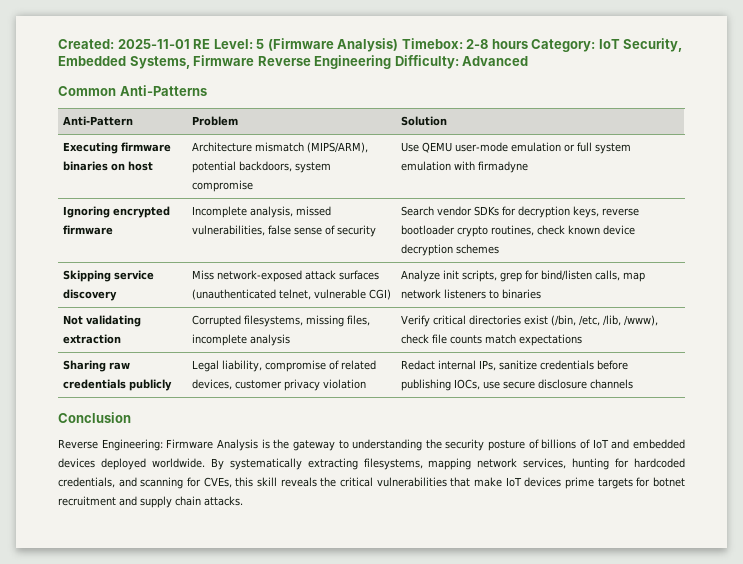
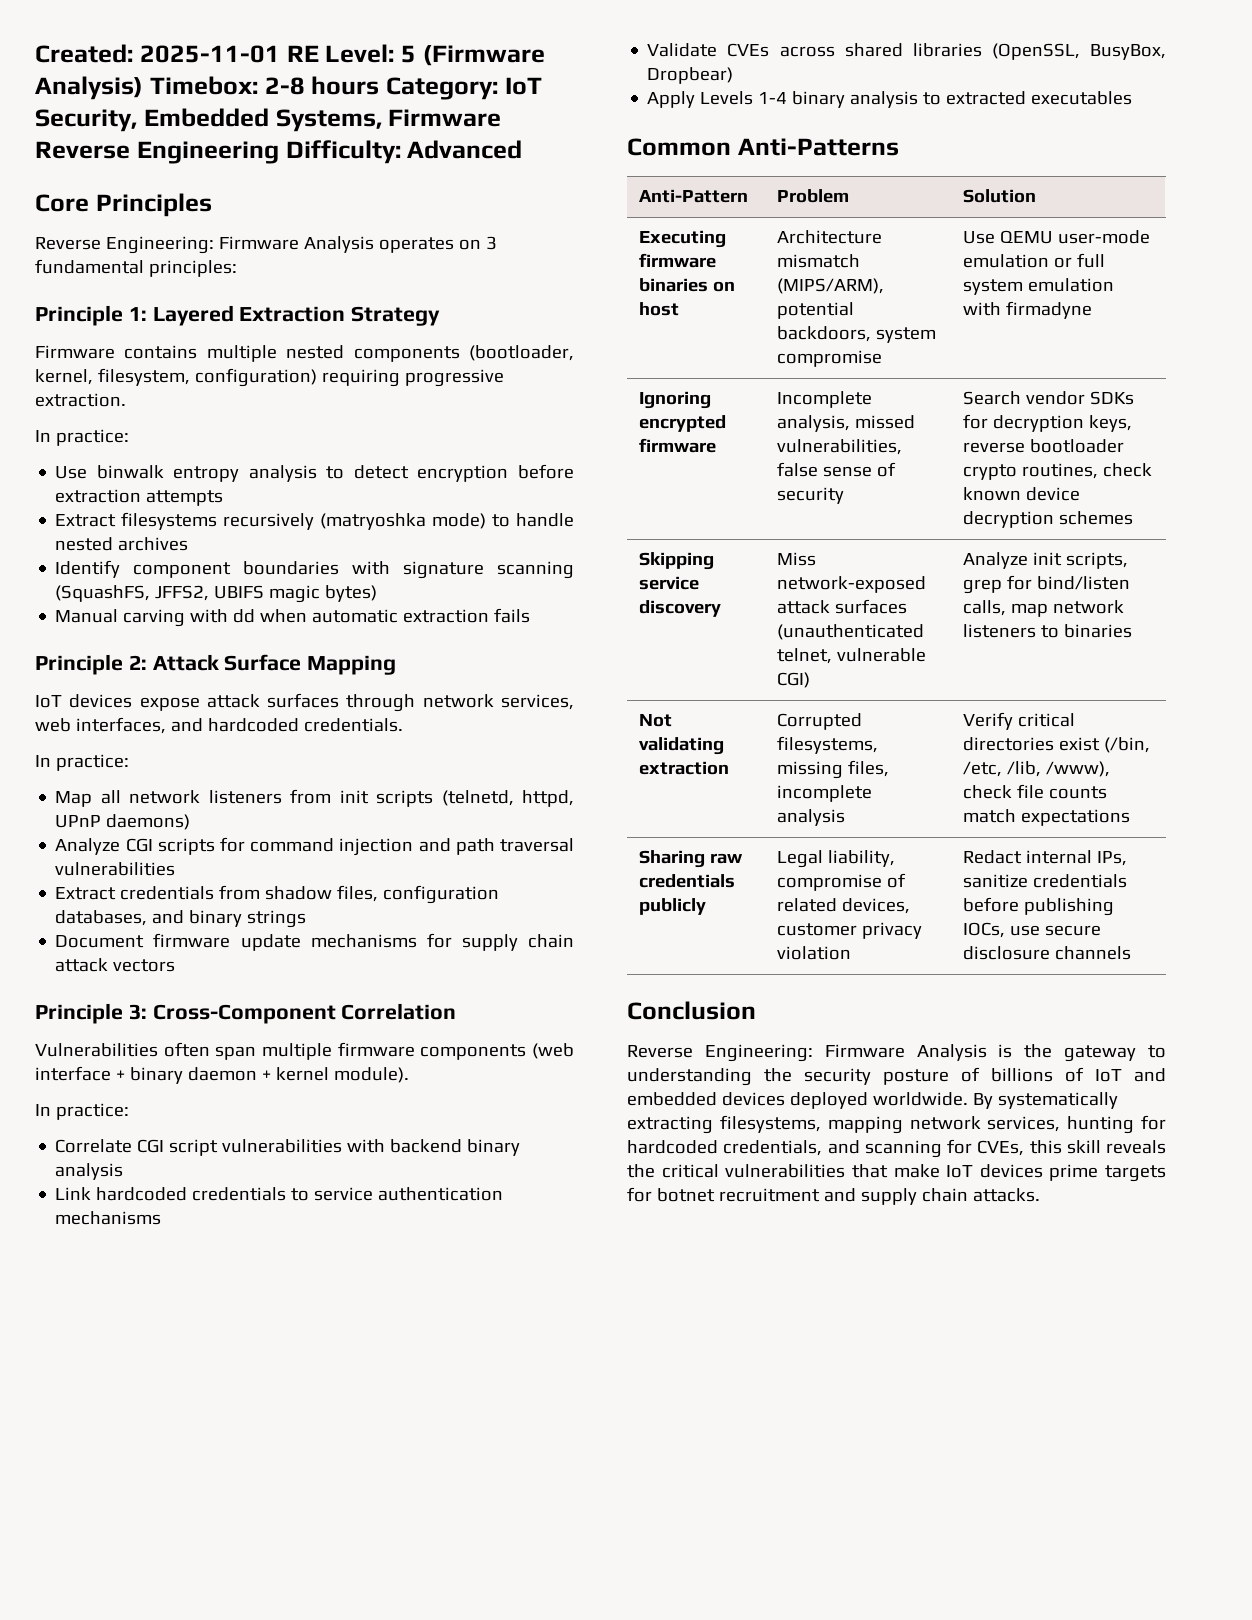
(529, 61) none -> [35,193,212,217] [35,236,497,254] [35,259,237,277] [35,305,441,326] [35,345,574,362] [35,368,504,387] [35,393,126,407] [35,429,129,446] [55,464,574,482] [55,489,224,506] [55,512,574,530] [55,537,189,551] [55,560,574,579] [55,585,378,603] [55,608,531,627] [35,654,397,675] [35,693,574,712] [35,717,403,734] [35,754,129,771] [55,789,574,807] [55,814,191,830] [55,837,574,856] [55,862,176,876] [55,885,500,904] [55,910,307,928] [55,933,574,951] [55,958,176,972] [35,1003,457,1024] [35,1042,574,1060] [35,1066,409,1084] [35,1103,129,1120] [55,1139,521,1156] [55,1163,124,1180] [55,1187,504,1201] [55,1211,162,1225] [647,43,1166,60] [647,67,734,84] [647,91,1133,108] // Core Principles // Reverse Engineering: Firmware Analysis operates on 3 fundamental principles: // Principle 1: Layered Extraction Strategy // Firmware contains multiple nested components (bootloader, kernel, filesystem, configuration) requiring progressive extraction. // In practice: // Use binwalk entropy analysis to detect encryption before extraction attempts // Extract filesystems recursively (matryoshka mode) to handle nested archives // Identify component boundaries with signature scanning (SquashFS, JFFS2, UBIFS magic bytes) // Manual carving with dd when automatic extraction fails // Principle 2: Attack Surface Mapping // IoT devices expose attack surfaces through network services, web interfaces, and hardcoded credentials. // In practice: // Map all network listeners from init scripts (telnetd, httpd, UPnP daemons) // Analyze CGI scripts for command injection and path traversal vulnerabilities // Extract credentials from shadow files, configuration databases, and binary strings // Document firmware update mechanisms for supply chain attack vectors // Principle 3: Cross-Component Correlation // Vulnerabilities often span multiple firmware components (web interface + binary daemon + kernel module). // In practice: // Correlate CGI script vulnerabilities with backend binary analysis // Link hardcoded credentials to service authentication mechanisms // Validate CVEs across shared libraries (OpenSSL, BusyBox, Dropbear) // Apply Levels 1-4 binary analysis to extracted executables

